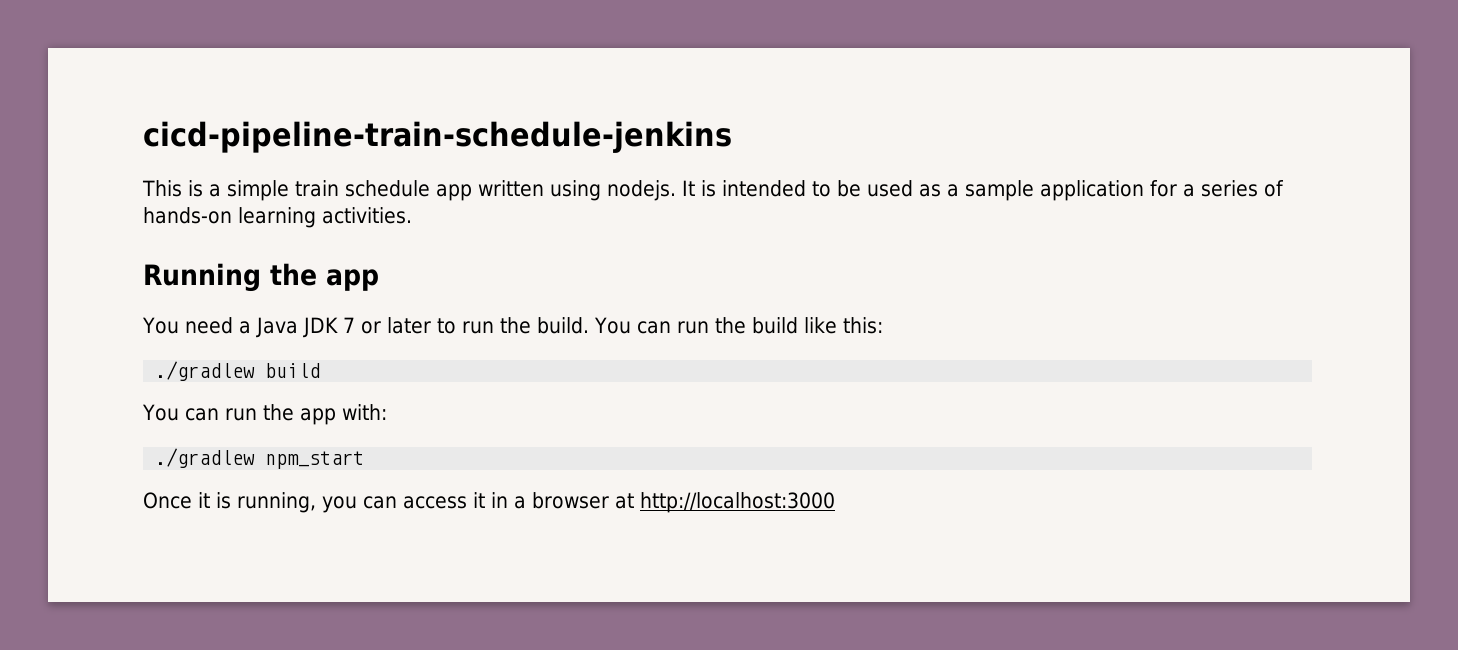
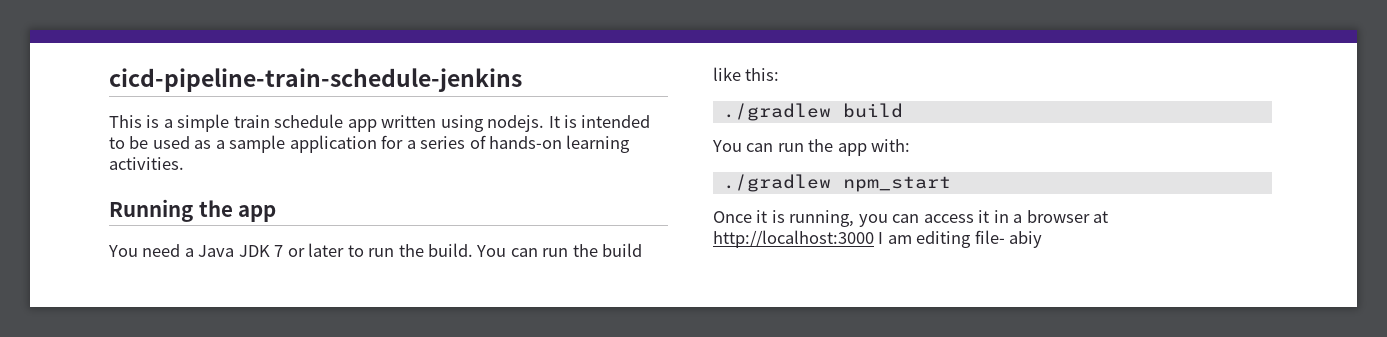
(835, 502) none -> [878,230,1043,248] I am editing file- abiy

